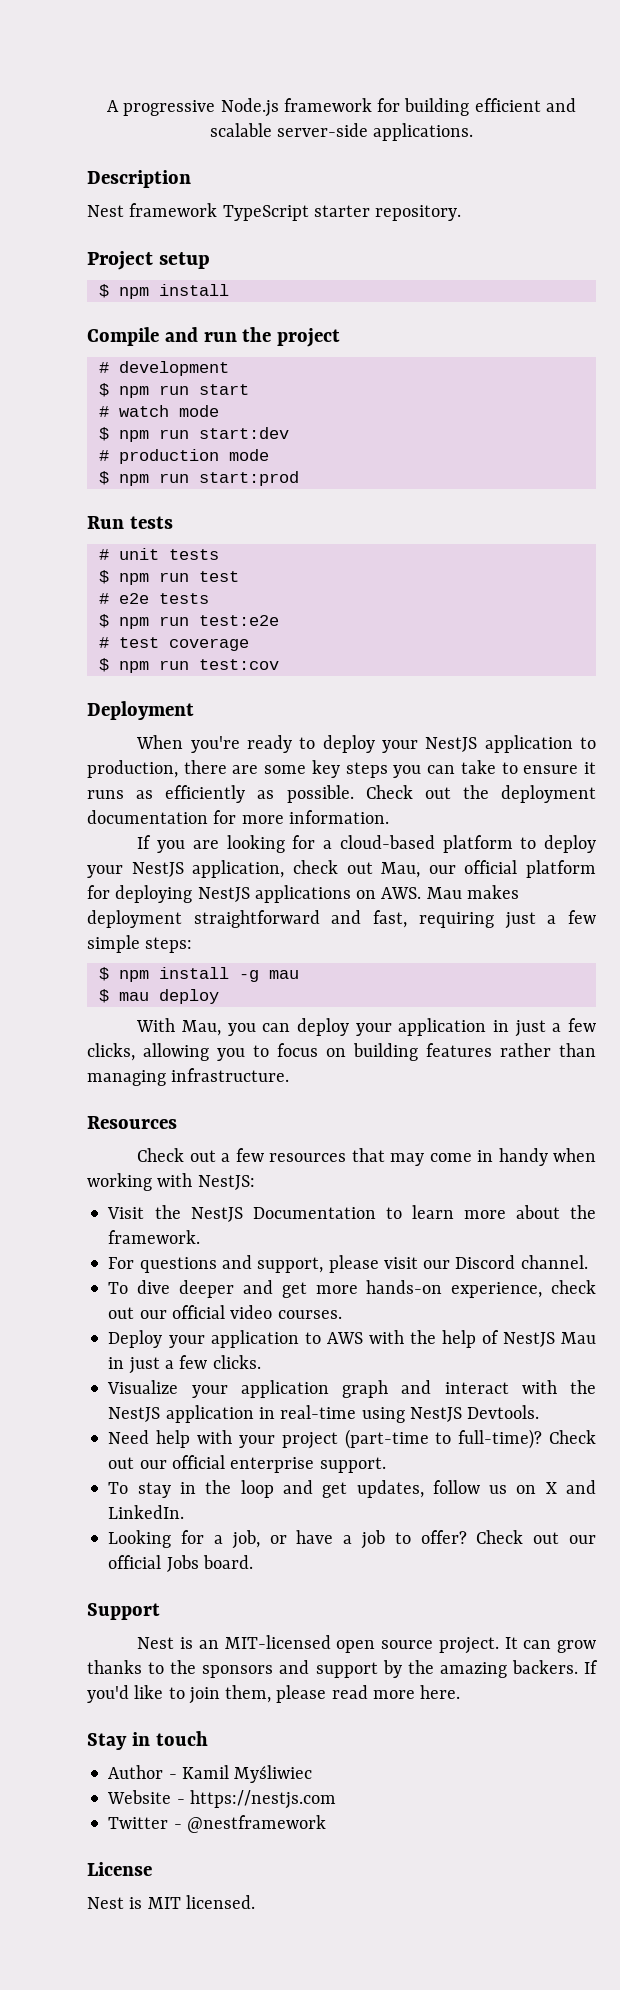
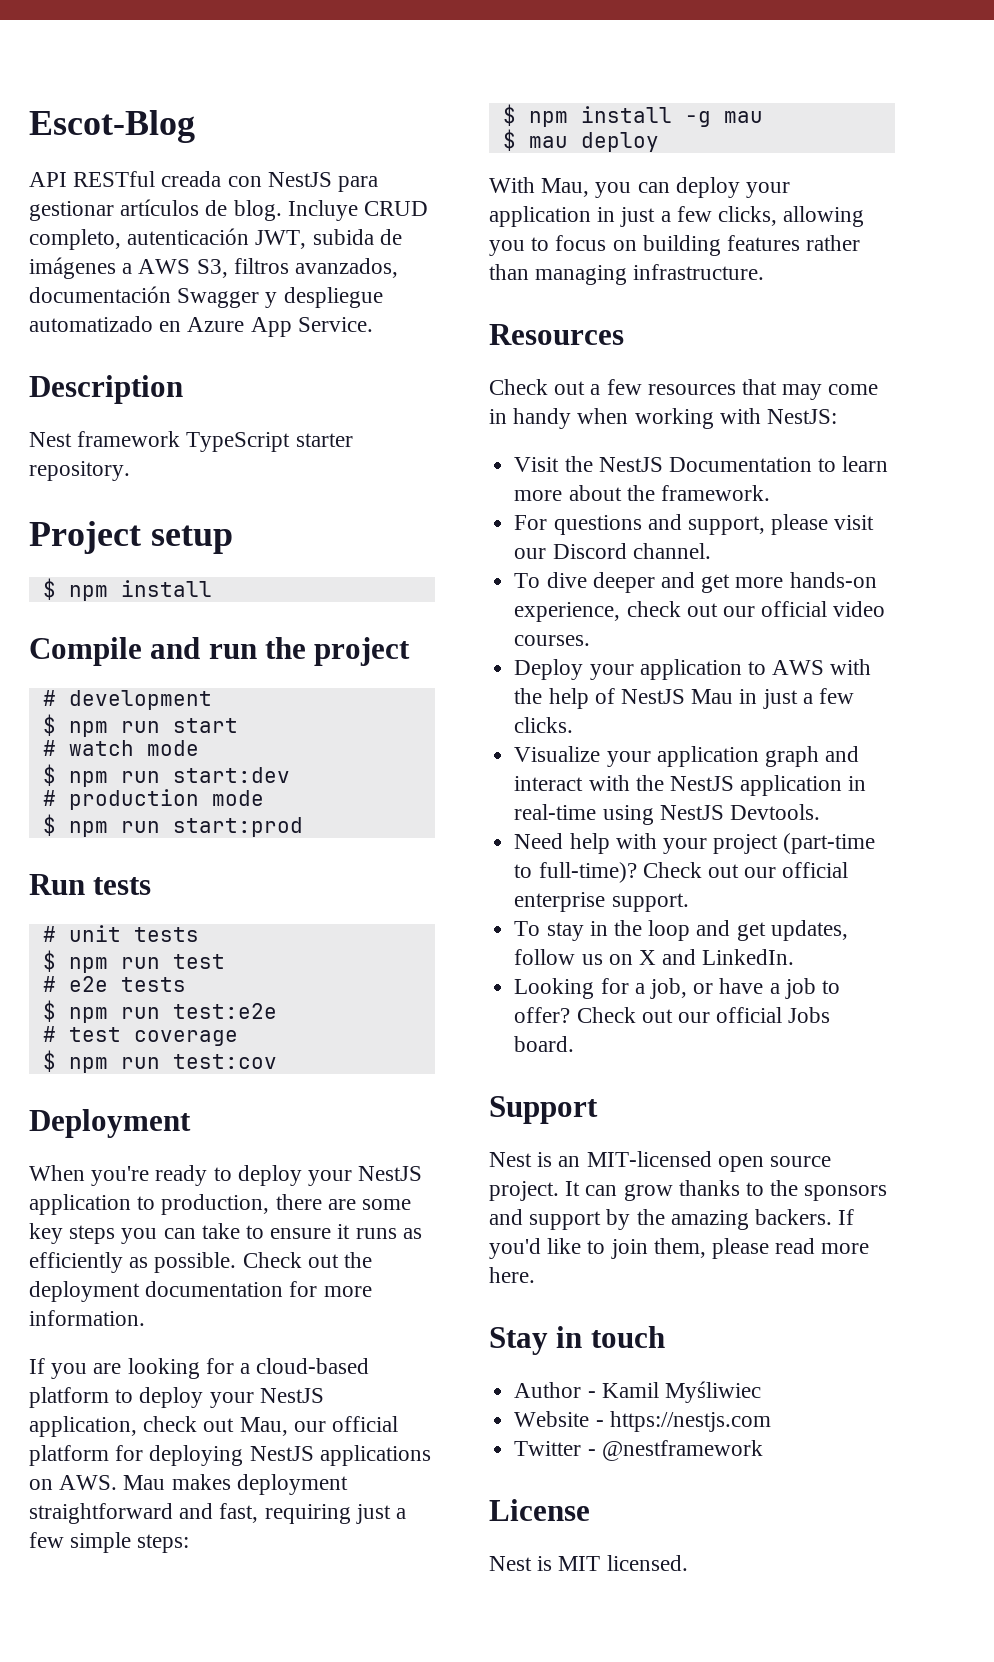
[107,98,576,117] [209,123,474,141] A progressive Node.js framework for building efficient and scalable server-side applications. -> [29,110,195,143] [29,171,379,192] [29,199,429,221] [29,228,402,250] [29,257,399,279] [29,286,383,308] [29,316,373,337] Escot-Blog // API RESTful creada con NestJS para gestionar artículos de blog. Incluye CRUD completo, autenticación JWT, subida de imágenes a AWS S3, filtros avanzados, documentación Swagger y despliegue automatizado en Azure App Service.

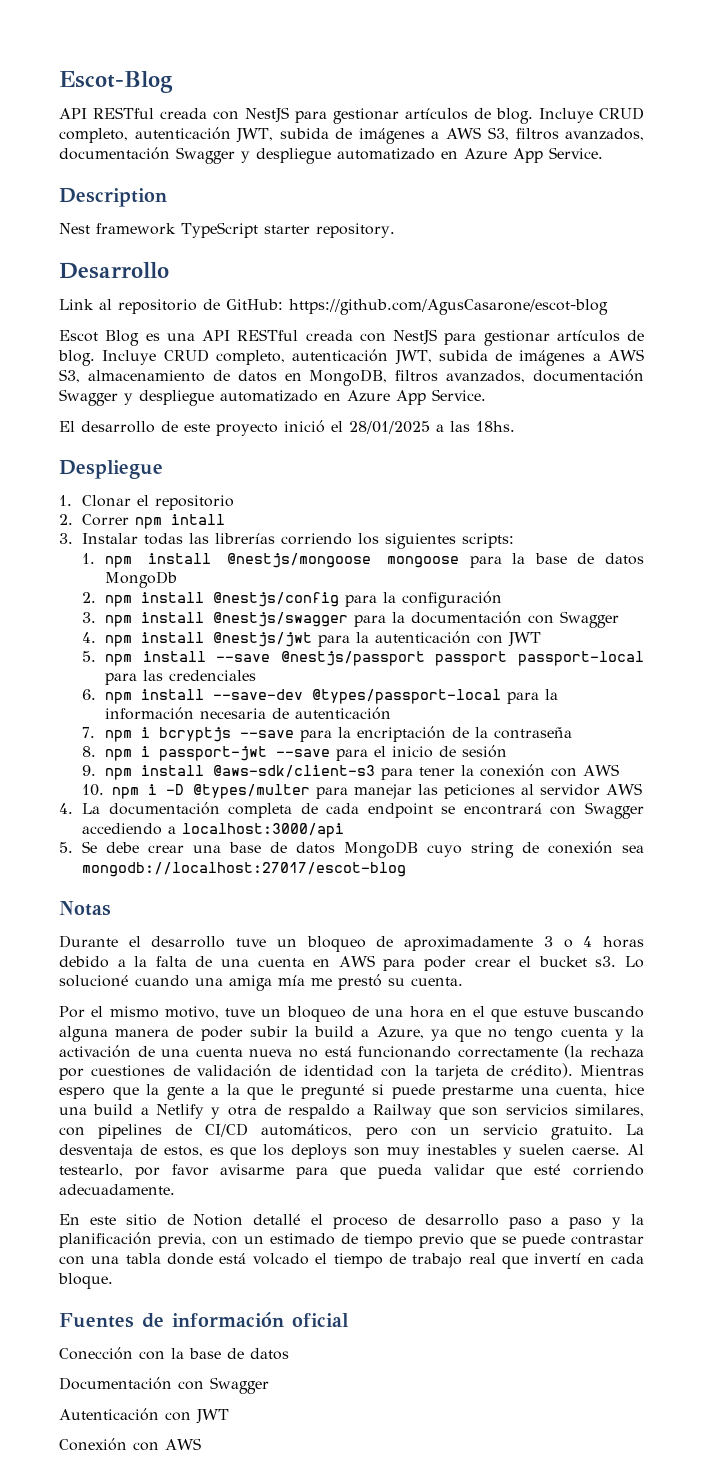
[29,521,233,554] [42,578,212,601] [29,637,411,666] [42,690,212,710] [42,714,238,737] [42,740,199,756] [42,764,290,787] [42,789,264,810] [42,814,303,837] [29,874,152,895] [42,925,199,942] [42,950,225,973] [42,976,186,992] [42,1000,277,1023] [42,1026,238,1046] [42,1050,277,1073] [29,1109,191,1138] [29,1165,423,1186] [29,1194,412,1215] [29,1223,422,1244] [29,1252,373,1273] [29,1281,372,1302] [29,1310,145,1326] [29,1358,370,1379] [29,1387,324,1408] [29,1416,399,1437] [29,1445,431,1466] [29,1474,348,1495] [29,1503,407,1524] [29,1532,190,1553] [502,104,763,127] [502,129,659,152] [489,177,791,198] [489,206,865,227] [489,235,861,256] [489,264,765,285] [489,324,624,345] [489,379,879,400] [489,408,838,429] [514,456,889,472] [514,485,770,501] [514,514,875,535] [514,543,711,559] [514,572,877,593] [514,601,886,622] [514,635,591,646] [514,659,872,680] [514,688,854,709] [514,717,574,733] [514,746,860,767] [514,775,867,796] [514,804,820,825] [514,833,876,854] [514,862,849,883] [514,892,689,912] [514,920,848,941] [514,949,795,965] [514,978,840,999] [514,1007,831,1023] [514,1036,575,1052] [489,1096,598,1124] [489,1151,832,1172] [489,1180,888,1201] [489,1209,855,1230] [489,1238,870,1259] [489,1267,535,1283] [489,1326,665,1355] [514,1381,761,1403] [514,1411,771,1432] [514,1440,763,1461] [489,1499,590,1521] [489,1555,688,1571] Project setup // $ npm install // Compile and run the project // # development // $ npm run start // # watch mode // $ npm run start:dev // # production mode // $ npm run start:prod // Run tests // # unit tests // $ npm run test // # e2e tests // $ npm run test:e2e // # test coverage // $ npm run test:cov // Deployment // When you're ready to deploy your NestJS application to production, there are some key steps you can take to ensure it runs as efficiently as possible. Check out the deployment documentation for more information. // If you are looking for a cloud-based platform to deploy your NestJS application, check out Mau, our official platform for deploying NestJS applications on AWS. Mau makes deployment straightforward and fast, requiring just a few simple steps: // $ npm install -g mau // $ mau deploy // With Mau, you can deploy your application in just a few clicks, allowing you to focus on building features rather than managing infrastructure. // Resources // Check out a few resources that may come in handy when working with NestJS: // Visit the NestJS Documentation to learn more about the framework. // For questions and support, please visit our Discord channel. // To dive deeper and get more hands-on experience, check out our official video courses. // Deploy your application to AWS with the help of NestJS Mau in just a few clicks. // Visualize your application graph and interact with the NestJS application in real-time using NestJS Devtools. // Need help with your project (part-time to full-time)? Check out our official enterprise support. // To stay in the loop and get updates, follow us on X and LinkedIn. // Looking for a job, or have a job to offer? Check out our official Jobs board. // Support // Nest is an MIT-licensed open source project. It can grow thanks to the sponsors and support by the amazing backers. If you'd like to join them, please read more here. // Stay in touch // Author - Kamil Myśliwiec // Website - https://nestjs.com // Twitter - @nestframework // License // Nest is MIT licensed. -> [59,262,169,279] [59,299,608,315] [59,329,644,346] [58,349,645,366] [59,369,644,386] [59,389,486,406] [59,420,515,436] [59,460,163,479] [59,495,235,510] [59,514,226,529] [59,533,515,549] [82,553,645,568] [105,571,178,588] [82,591,503,608] [82,611,620,628] [82,631,542,647] [82,651,644,666] [105,670,257,685] [82,689,559,704] [105,707,392,720] [82,726,573,742] [82,745,508,761] [82,764,620,780] [82,783,643,799] [59,802,645,819] [82,823,345,838] [59,841,644,858] [82,862,407,877] [59,901,111,916] [59,935,645,952] [59,955,645,971] [59,974,463,991] [59,1006,644,1022] [59,1026,644,1042] [59,1044,645,1059] [59,1063,645,1080] [59,1084,644,1100] [59,1104,645,1120] [59,1123,645,1140] [59,1144,644,1160] [59,1164,645,1180] [59,1184,175,1195] [59,1214,644,1229] [59,1232,644,1249] [59,1253,644,1269] [58,1273,113,1289] [59,1312,349,1328] [59,1347,289,1360] [59,1377,269,1394] [59,1408,229,1424] [59,1438,201,1451] Desarrollo // Link al repositorio de GitHub: https://github.com/AgusCasarone/escot-blog // Escot Blog es una API RESTful creada con NestJS para gestionar artículos de blog. Incluye CRUD completo, autenticación JWT, subida de imágenes a AWS S3, almacenamiento de datos en MongoDB, filtros avanzados, documentación Swagger y despliegue automatizado en Azure App Service. // El desarrollo de este proyecto inició el 28/01/2025 a las 18hs. // Despliegue // 1. Clonar el repositorio // 2. Correr npm intall // 3. Instalar todas las librerías corriendo los siguientes scripts: // 1. npm install @nestjs/mongoose mongoose para la base de datos MongoDb // 2. npm install @nestjs/config para la configuración // 3. npm install @nestjs/swagger para la documentación con Swagger // 4. npm install @nestjs/jwt para la autenticación con JWT // 5. npm install --save @nestjs/passport passport passport-local para las credenciales // 6. npm install --save-dev @types/passport-local para la información necesaria de autenticación // 7. npm i bcryptjs --save para la encriptación de la contraseña // 8. npm i passport-jwt --save para el inicio de sesión // 9. npm install @aws-sdk/client-s3 para tener la conexión con AWS // 10. npm i -D @types/multer para manejar las peticiones al servidor AWS // 4. La documentación completa de cada endpoint se encontrará con Swagger accediendo a localhost:3000/api // 5. Se debe crear una base de datos MongoDB cuyo string de conexión sea mongodb://localhost:27017/escot-blog // Notas // Durante el desarrollo tuve un bloqueo de aproximadamente 3 o 4 horas debido a la falta de una cuenta en AWS para poder crear el bucket s3. Lo solucioné cuando una amiga mía me prestó su cuenta. // Por el mismo motivo, tuve un bloqueo de una hora en el que estuve buscando alguna manera de poder subir la build a Azure, ya que no tengo cuenta y la activación de una cuenta nueva no está funcionando correctamente (la rechaza por cuestiones de validación de identidad con la tarjeta de crédito). Mientras espero que la gente a la que le pregunté si puede prestarme una cuenta, hice una build a Netlify y otra de respaldo a Railway que son servicios similares, con pipelines de CI/CD automáticos, pero con un servicio gratuito. La desventaja de estos, es que los deploys son muy inestables y suelen caerse. Al testearlo, por favor avisarme para que pueda validar que esté corriendo adecuadamente. // En este sitio de Notion detallé el proceso de desarrollo paso a paso y la planificación previa, con un estimado de tiempo previo que se puede contrastar con una tabla donde está volcado el tiempo de trabajo real que invertí en cada bloque. // Fuentes de información oficial // Conección con la base de datos // Documentación con Swagger // Autenticación con JWT // Conexión con AWS

